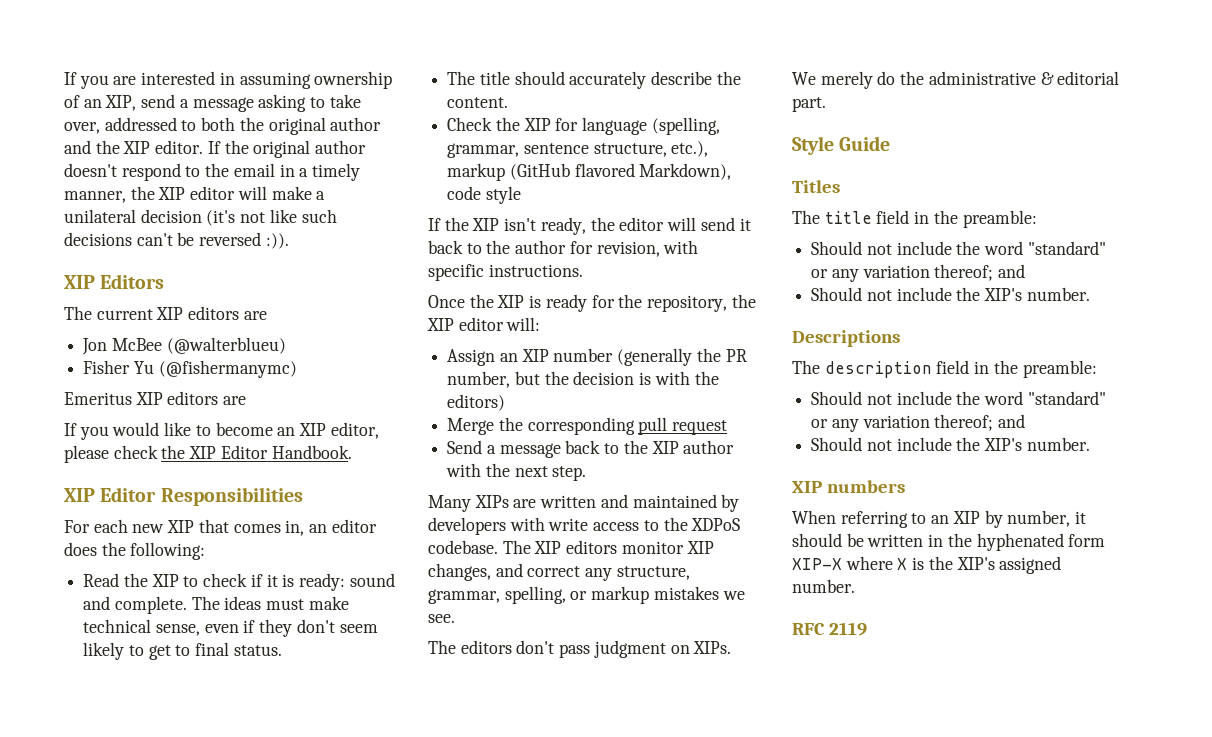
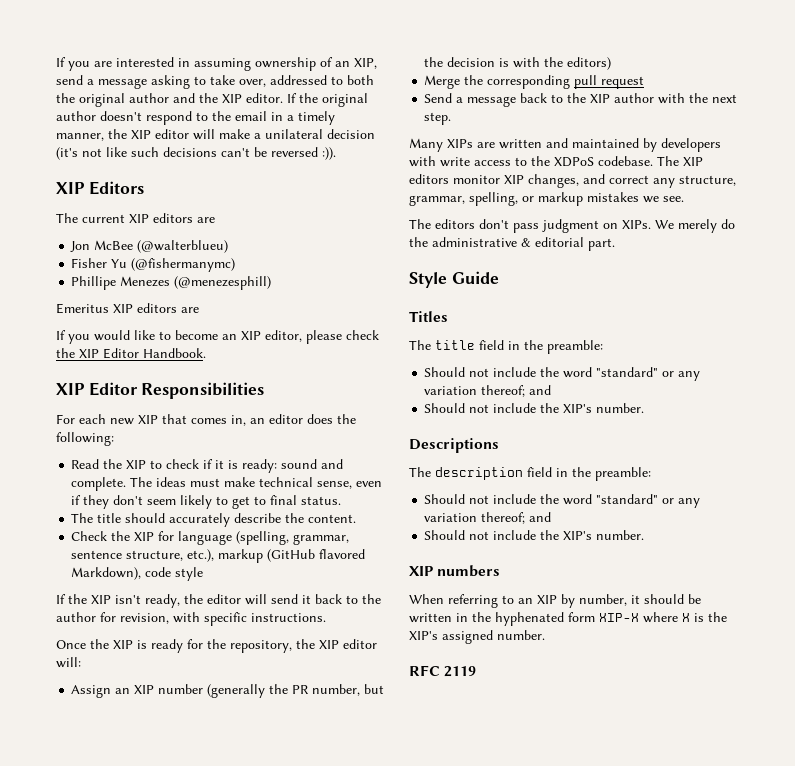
(297, 369) none -> [71,276,272,290] // Phillipe Menezes (@menezesphill)

